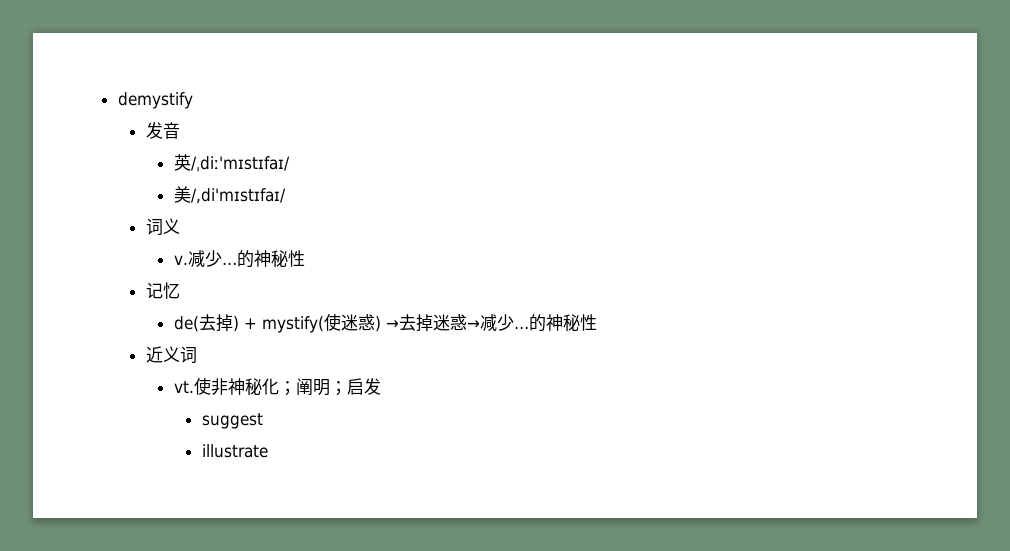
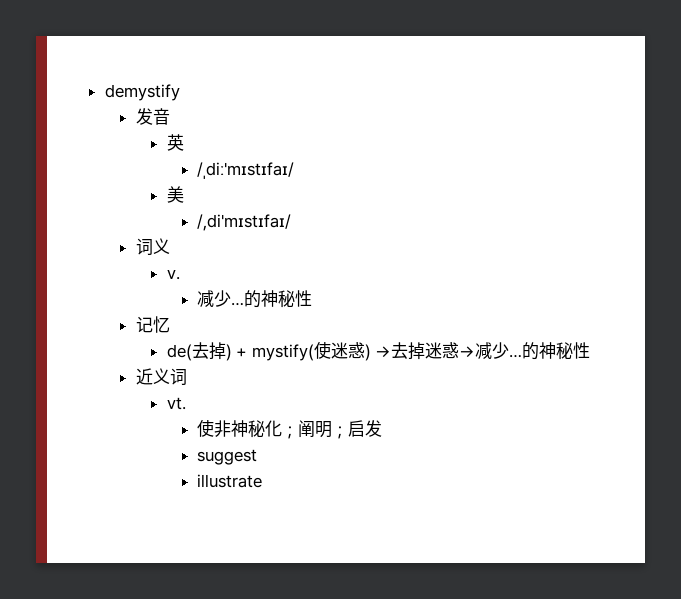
(191, 162) none -> (184, 142) //
(191, 194) none -> (184, 194) //
(188, 260) none -> (180, 275) //
(194, 387) none -> (186, 403) //

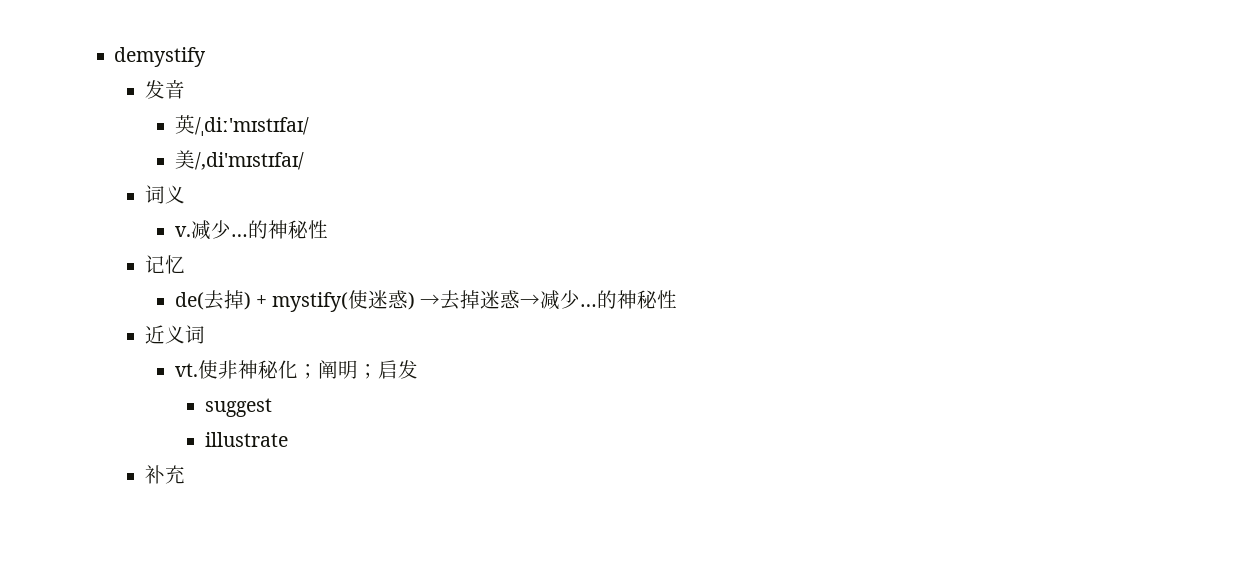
(184, 142) // -> (195, 124) none
(184, 194) // -> (195, 159) none
(180, 275) // -> (191, 231) none
(186, 403) // -> (198, 370) none
(263, 481) none -> [144,465,185,484] // 补充

